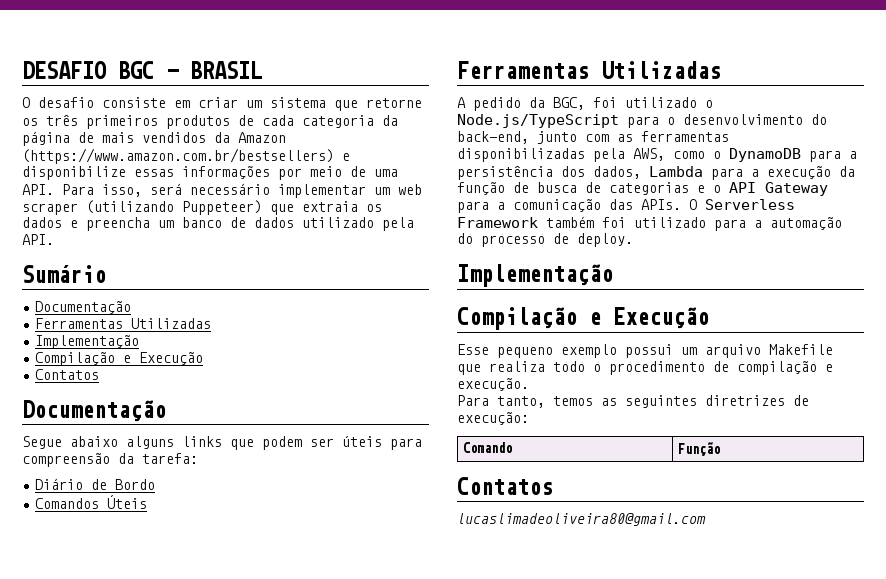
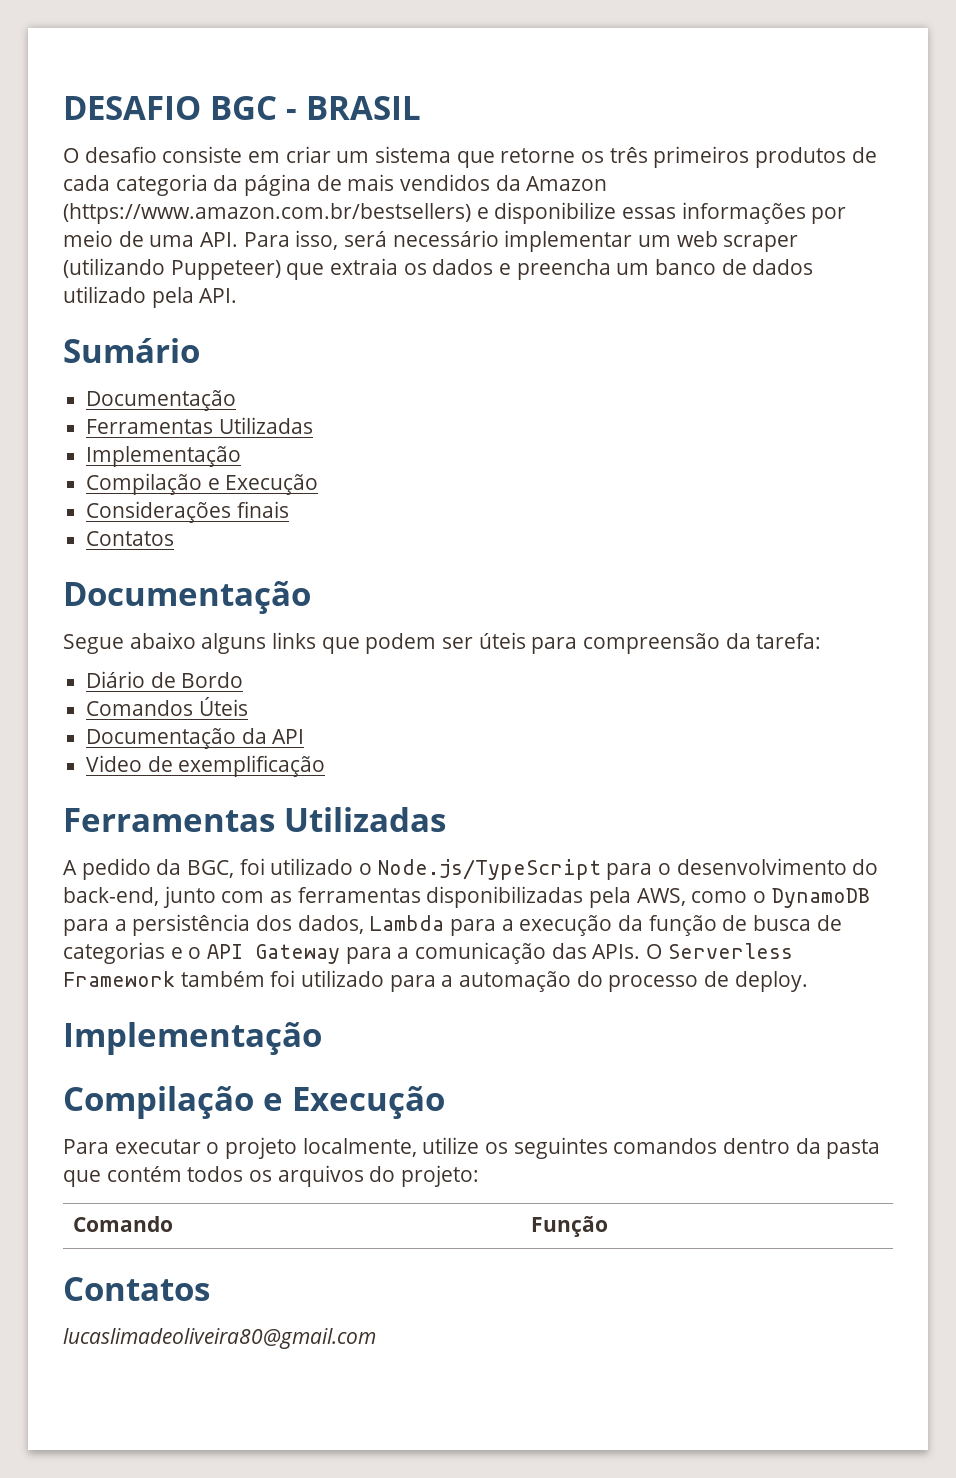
(204, 358) none -> [86,501,289,523] // Considerações finais
(148, 502) none -> [86,728,305,749] [86,755,326,777] // Documentação da API // Video de exemplificação
[457,344,833,358] [457,361,833,375] [457,378,529,391] [457,395,809,408] [457,412,529,425] Esse pequeno exemplo possui um arquivo Makefile que realiza todo o procedimento de compilação e execução. // Para tanto, temos as seguintes diretrizes de execução: -> [63,1137,881,1159] [63,1165,480,1187] Para executar o projeto localmente, utilize os seguintes comandos dentro da pasta que contém todos os arquivos do projeto:

